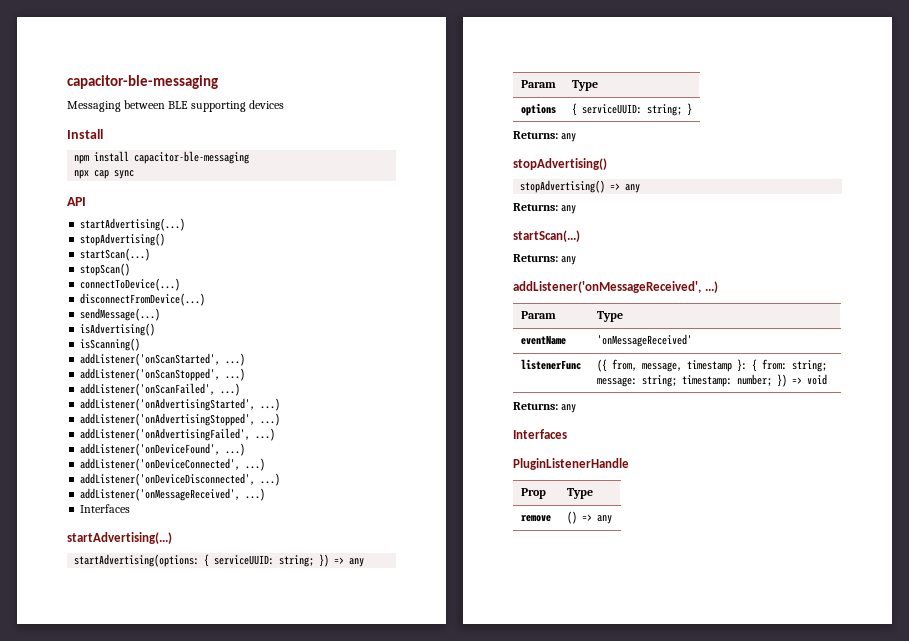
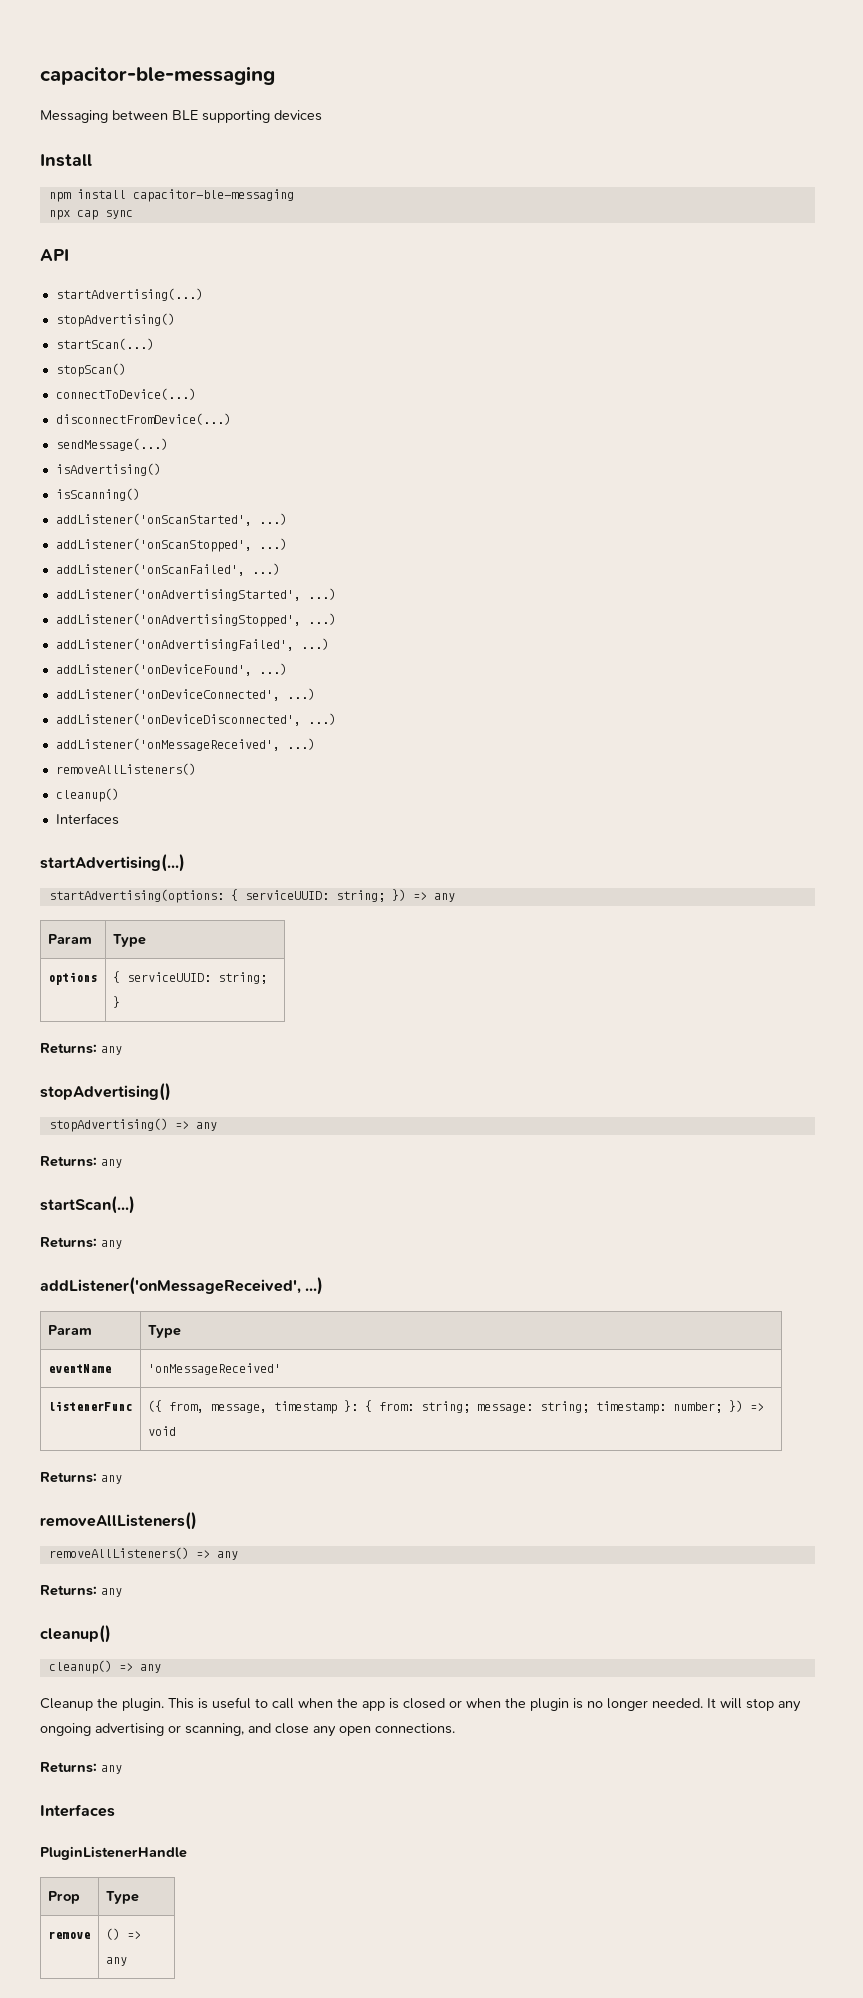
(266, 494) none -> [55,763,196,775] [55,788,119,802] // removeAllListeners() // cleanup()
(577, 408) none -> [40,1512,197,1530] [48,1547,238,1560] [40,1585,122,1597] [40,1625,111,1643] [48,1660,161,1674] [40,1697,801,1712] [40,1723,455,1737] [40,1762,122,1774] // removeAllListeners() // removeAllListeners() => any // Returns: any // cleanup() // cleanup() => any // Cleanup the plugin. This is useful to call when the app is closed or when the plugin is no longer needed. It will stop any ongoing advertising or scanning, and close any open connections. // Returns: any

